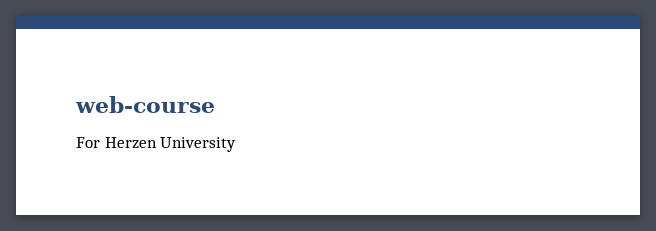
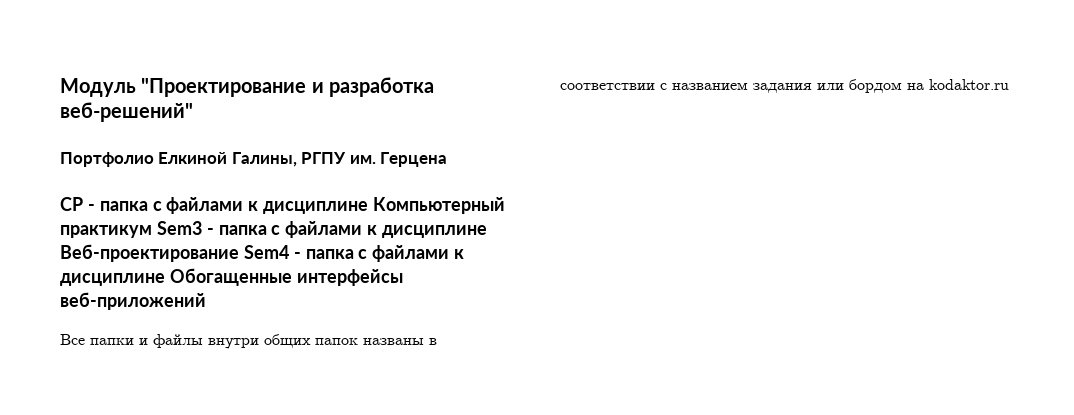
[75,96,215,113] [76,137,237,152] web-course // For Herzen University -> [60,77,434,97] [60,102,193,122] [60,152,448,167] [60,197,506,214] [60,221,488,238] [60,244,465,262] [60,268,403,286] [60,292,206,310] [60,334,437,349] [560,79,1009,93] Модуль "Проектирование и разработка веб-решений" // Портфолио Елкиной Галины, РГПУ им. Герцена // CP - папка с файлами к дисциплине Компьютерный практикум Sem3 - папка с файлами к дисциплине Веб-проектирование Sem4 - папка с файлами к дисциплине Обогащенные интерфейсы веб-приложений // Все папки и файлы внутри общих папок названы в соответствии с названием задания или бордом на kodaktor.ru

